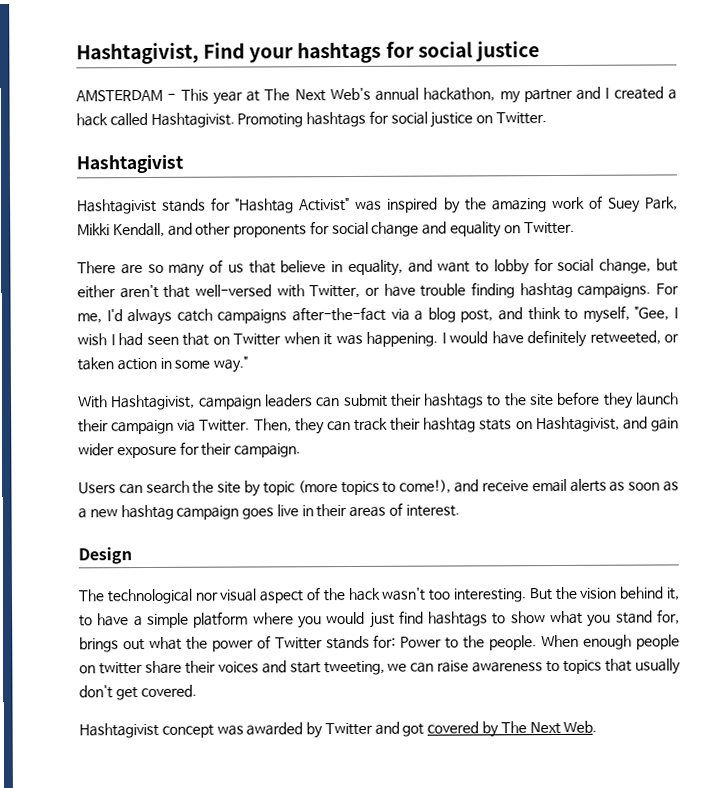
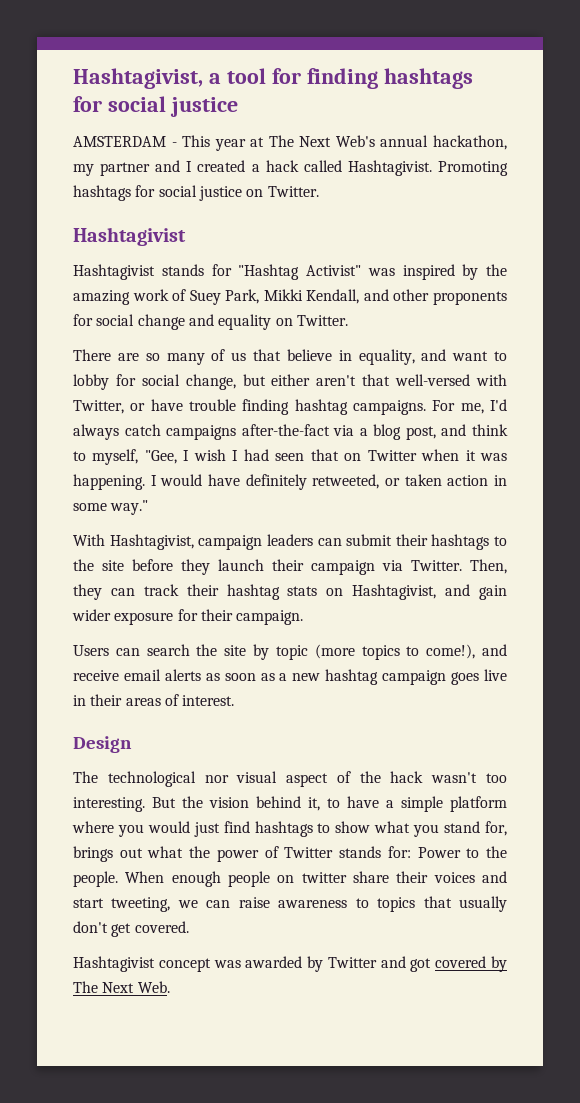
[76,42,295,65] Hashtagivist, Find your -> [73,68,378,89] Hashtagivist, a tool for finding

